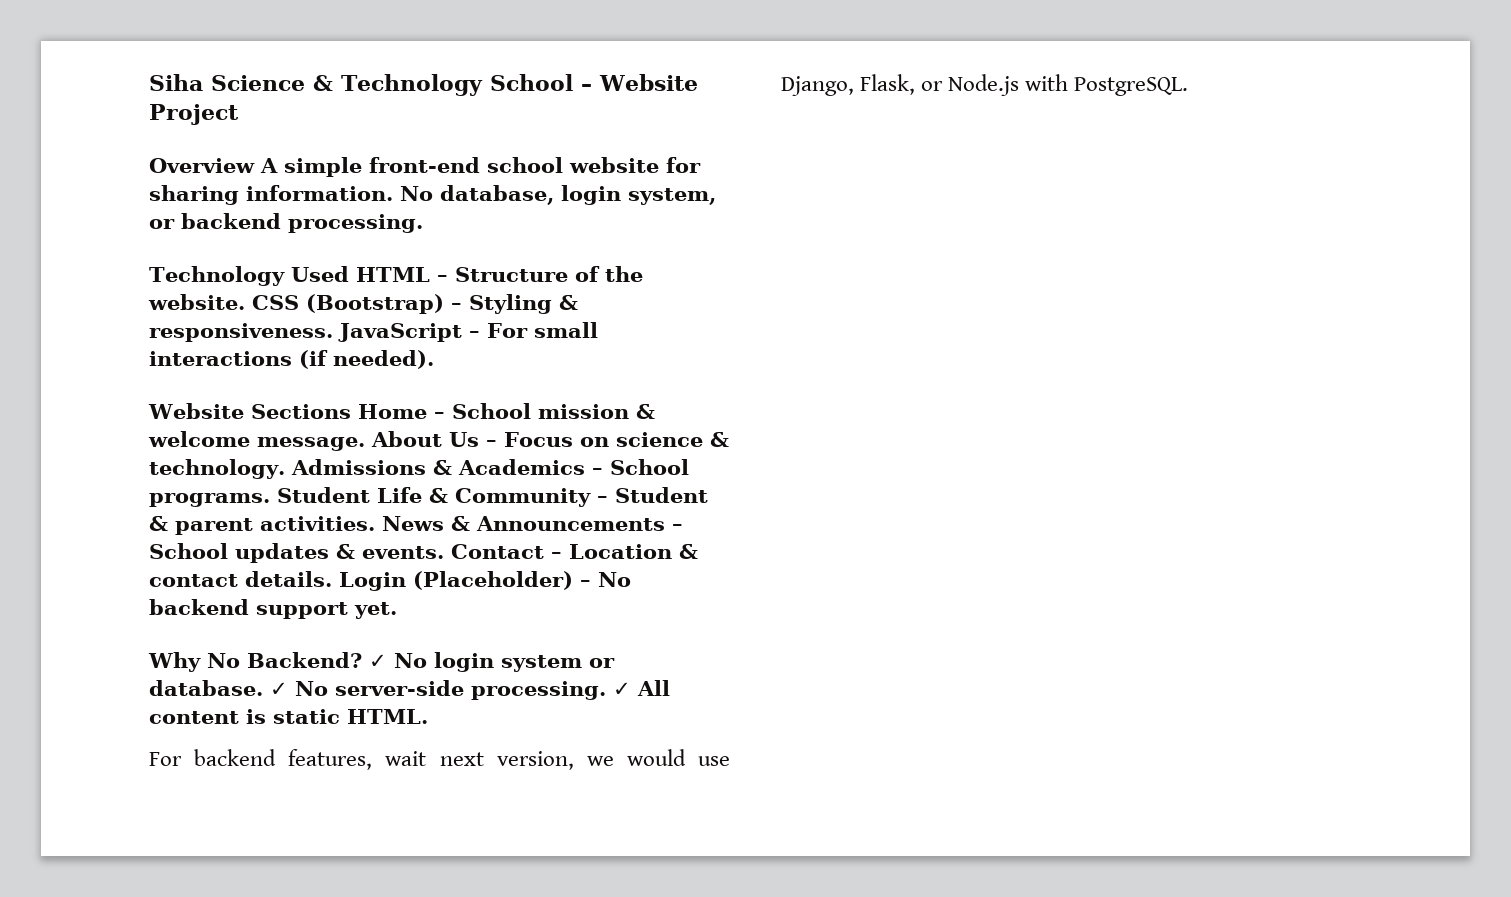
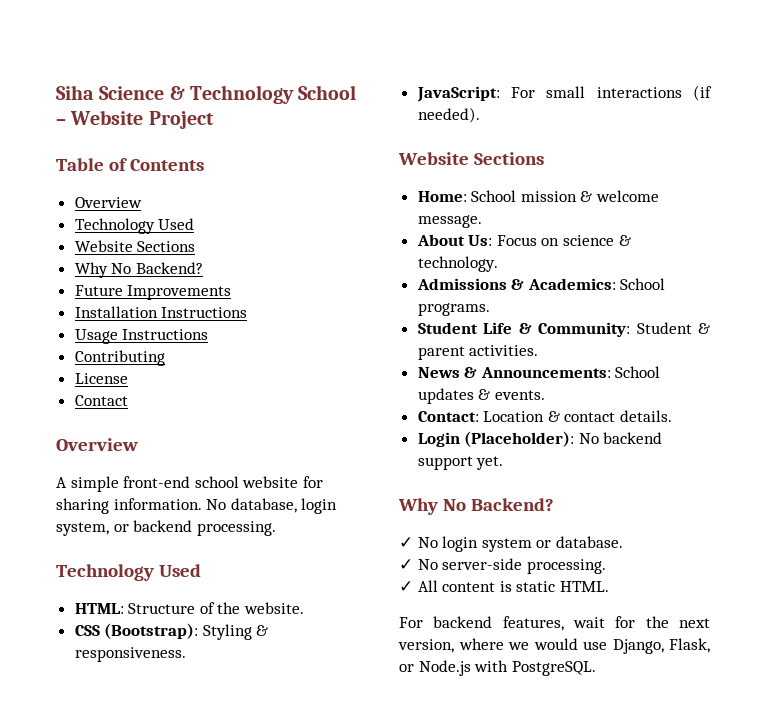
[149,158,255,173] Overview -> [56,158,204,171] [74,197,142,208] [74,218,195,234] [74,240,196,252] [74,262,203,278] [74,285,232,300] [74,306,248,318] [74,329,209,344] [74,350,165,366] [74,373,128,384] [74,395,128,406] [56,438,138,451] Table of Contents // Overview // Technology Used // Website Sections // Why No Backend? // Future Improvements // Installation Instructions // Usage Instructions // Contributing // License // Contact // Overview //
[355,267,448,282] HTML – -> [74,603,124,614] // HTML:
[252,294,462,314] CSS (Bootstrap) – -> [74,623,199,639] // CSS (Bootstrap):
[338,323,480,342] JavaScript – -> [416,86,500,102] // JavaScript:
[357,404,445,419] Home – -> [417,191,467,202] // Home:
[371,431,497,447] About Us – -> [416,234,493,246] // About Us:
(285, 469) none -> (498, 264) //
[457,459,603,475] Academics – -> [527,278,616,290] Academics:
(270, 500) none -> (490, 309) //
[455,488,608,507] Community – -> [538,322,631,337] Community:
(375, 523) none -> (539, 350) //
[476,516,683,531] Announcements – -> [480,367,611,378] Announcements:
[451,544,562,559] Contact – -> [417,411,479,422] // Contact:
[339,571,591,591] Login (Placeholder) – -> [417,431,575,447] // Login (Placeholder):
(362, 660) none -> (554, 504) //
(263, 688) none -> (623, 542) //
(606, 690) none -> (606, 566) //
(427, 758) none -> [615,616,669,628] for the
(574, 760) none -> [458,638,504,650] where

